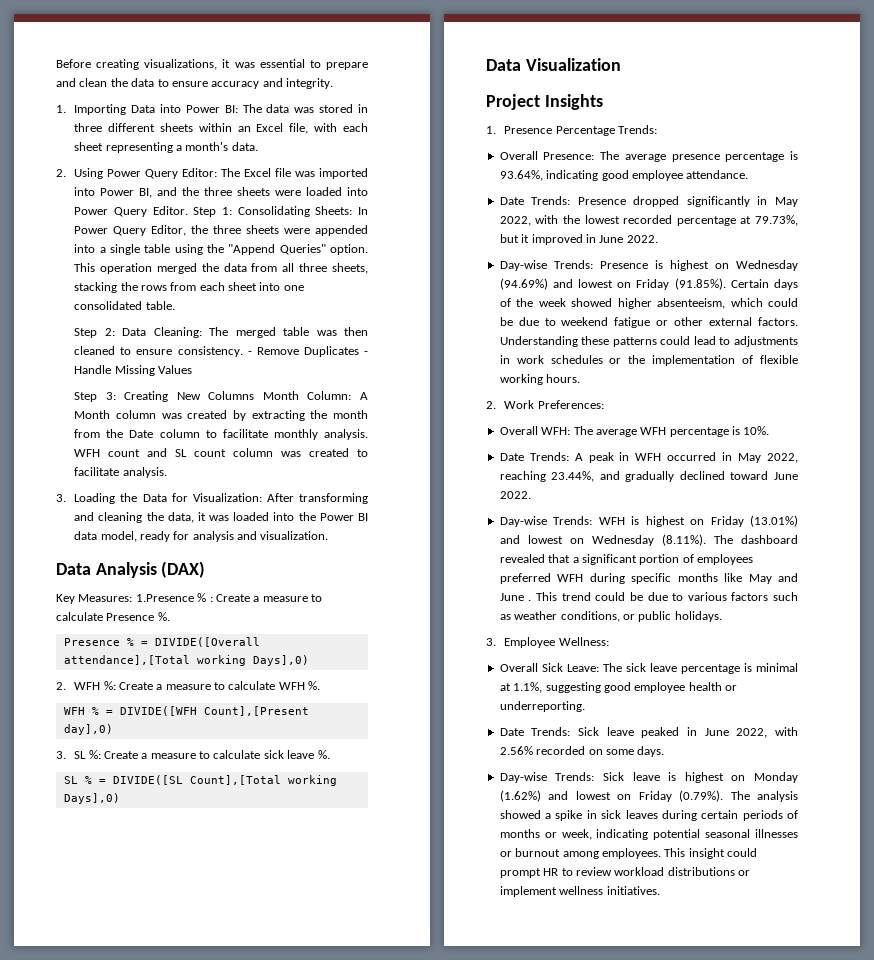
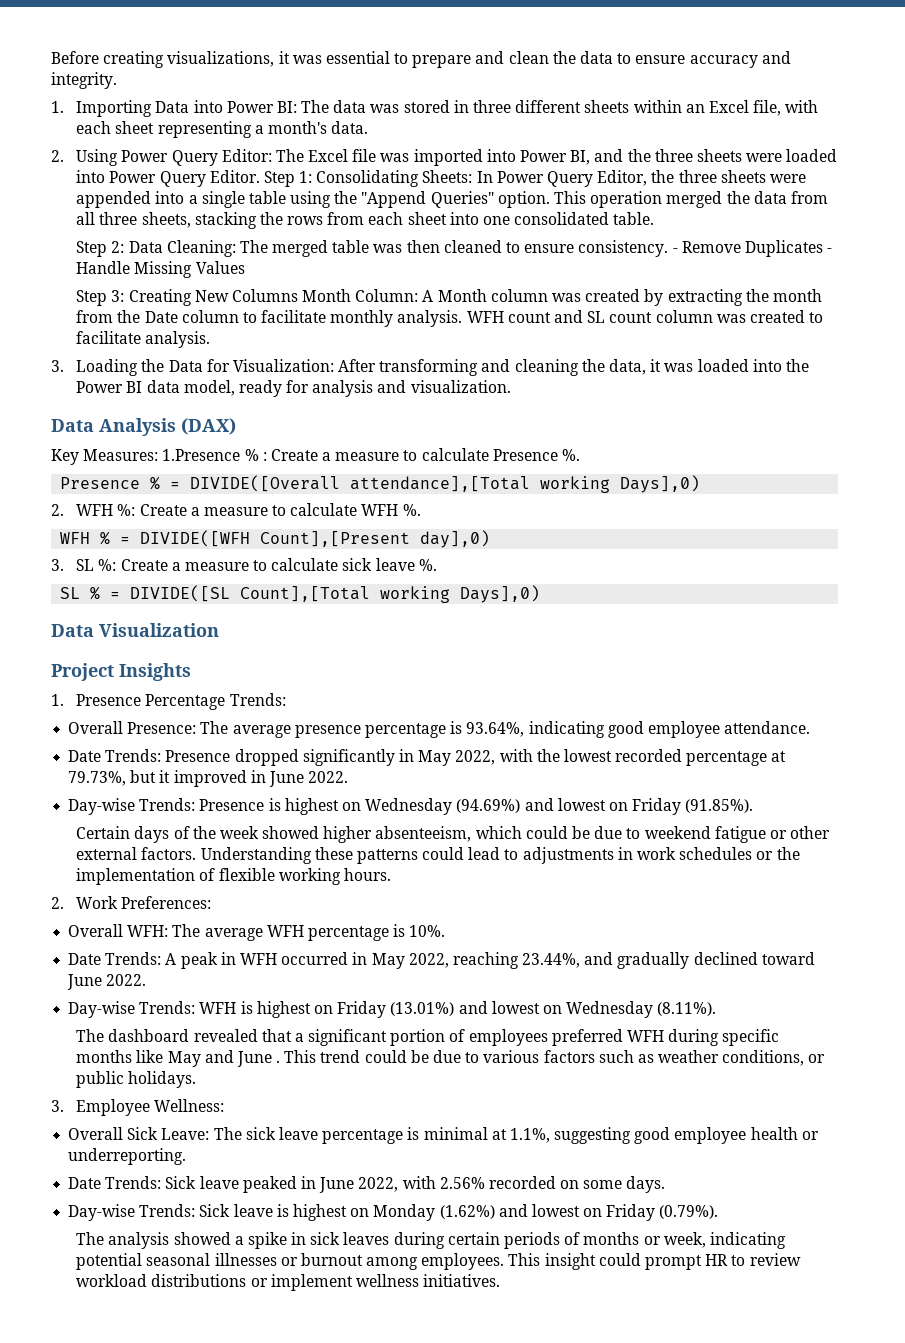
(726, 284) none -> (754, 806) //
(706, 540) none -> (717, 1009) //
(724, 796) none -> (719, 1212) //

